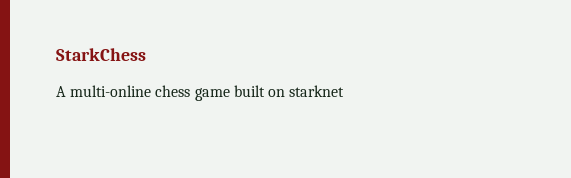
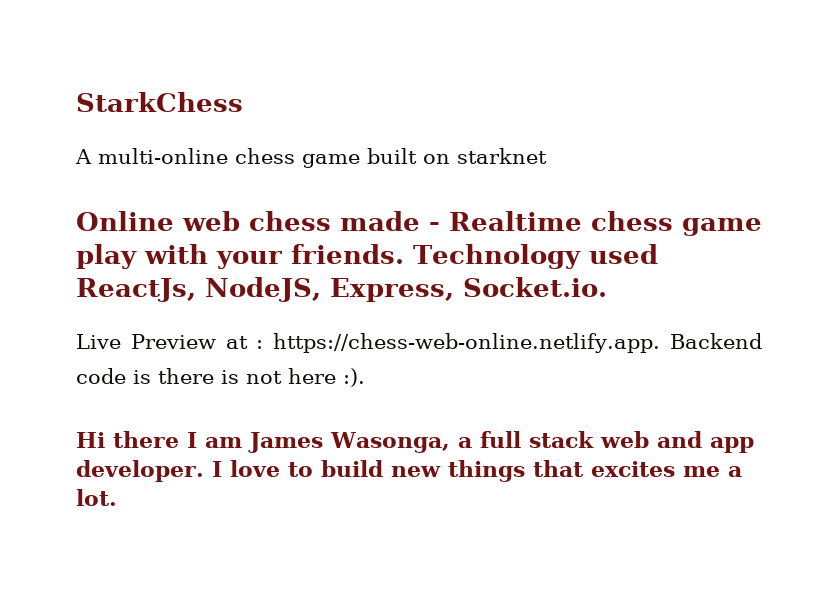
(345, 91) none -> [76,211,762,236] [76,244,658,269] [76,277,607,302] [76,333,762,353] [76,368,365,387] [76,431,754,453] [76,460,742,482] [76,489,117,506] // Online web chess made - Realtime chess game play with your friends. Technology used ReactJs, NodeJS, Express, Socket.io. // Live Preview at : https://chess-web-online.netlify.app. Backend code is there is not here :). // Hi there I am James Wasonga, a full stack web and app developer. I love to build new things that excites me a lot.

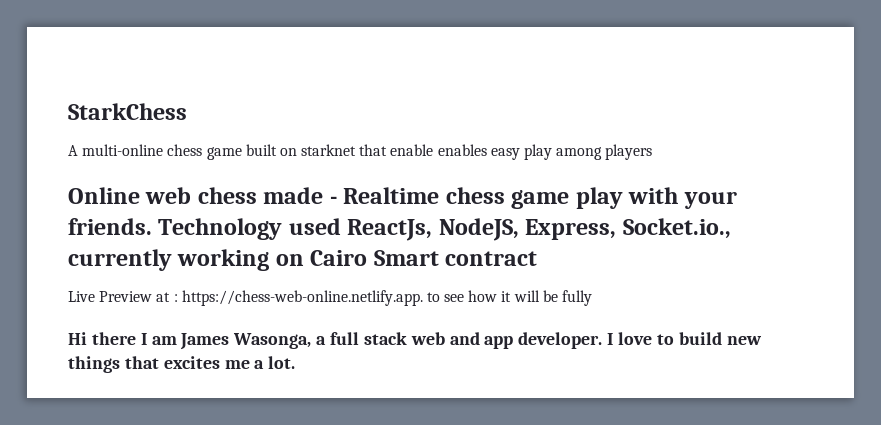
(547, 156) none -> [359,144,653,160] that enable enables easy play among players
[462,277,607,297] Socket.io. -> [622,218,731,239] [68,249,538,271] Socket.io., currently working on Cairo Smart contract
[670,333,762,349] [76,368,365,387] Backend code is there is not here :). -> [426,290,593,306] to see how it will be fully

